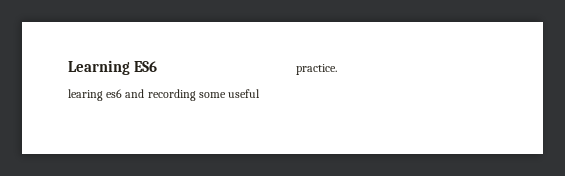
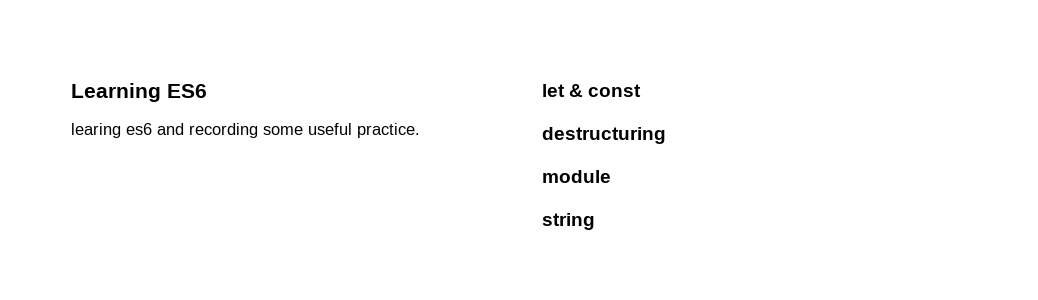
(337, 69) none -> [542,84,642,97] [542,127,666,144] [542,170,611,183] [542,213,595,230] // let & const // destructuring // module // string

